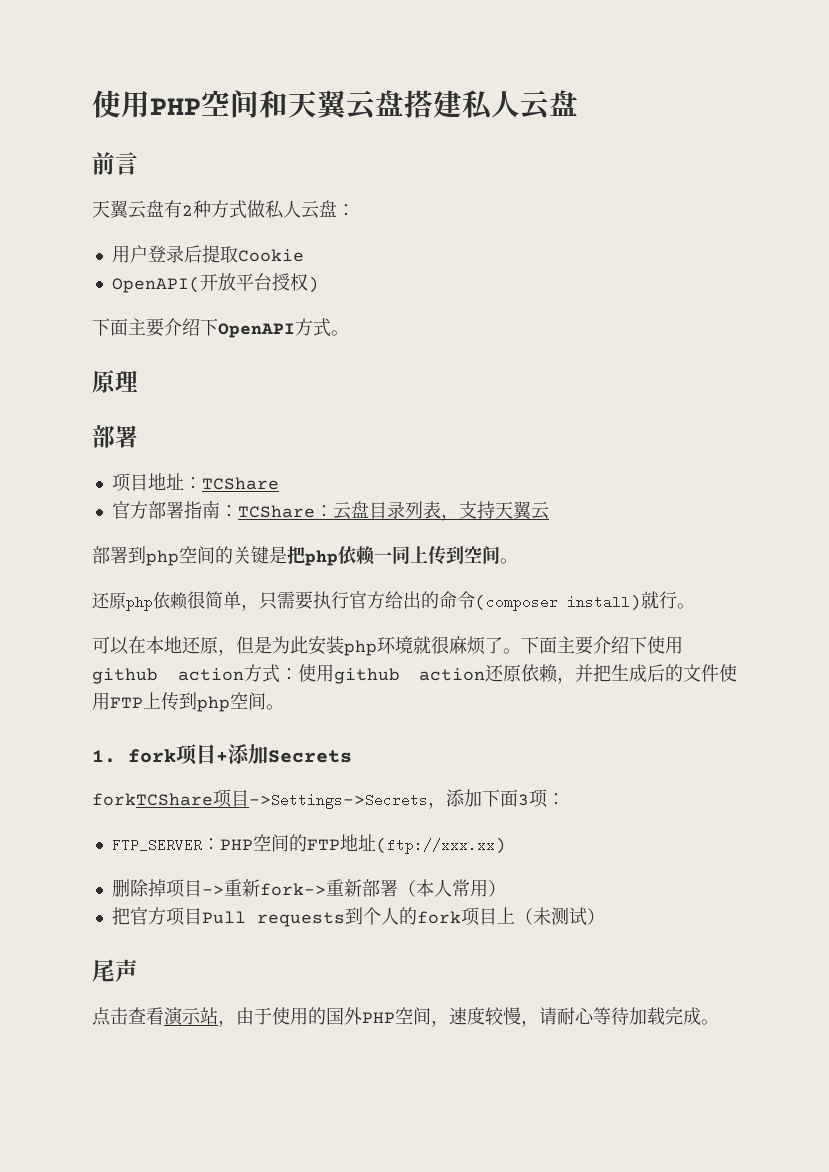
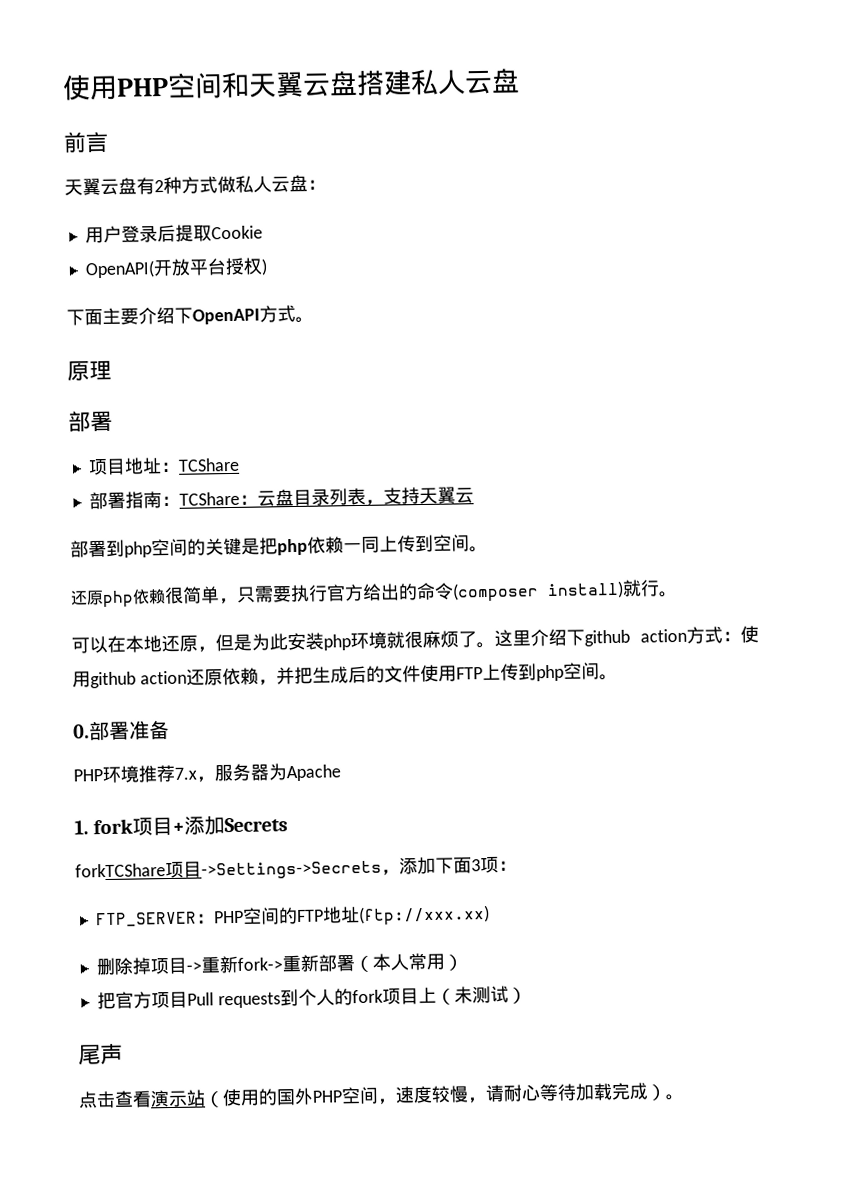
[111,501,148,519] 官方 -> (240, 464) none
[521,636,683,655] 下面主要介绍下使用 -> [494,628,585,647] 这里介绍下
(284, 707) none -> [73,719,170,741] [73,763,341,784] // 0.部署准备 // PHP环境推荐7.x，服务器为Apache
[218,1007,272,1027] ，由于 -> [204,1091,224,1108] （
(701, 1016) none -> [647,1084,667,1101] ）

